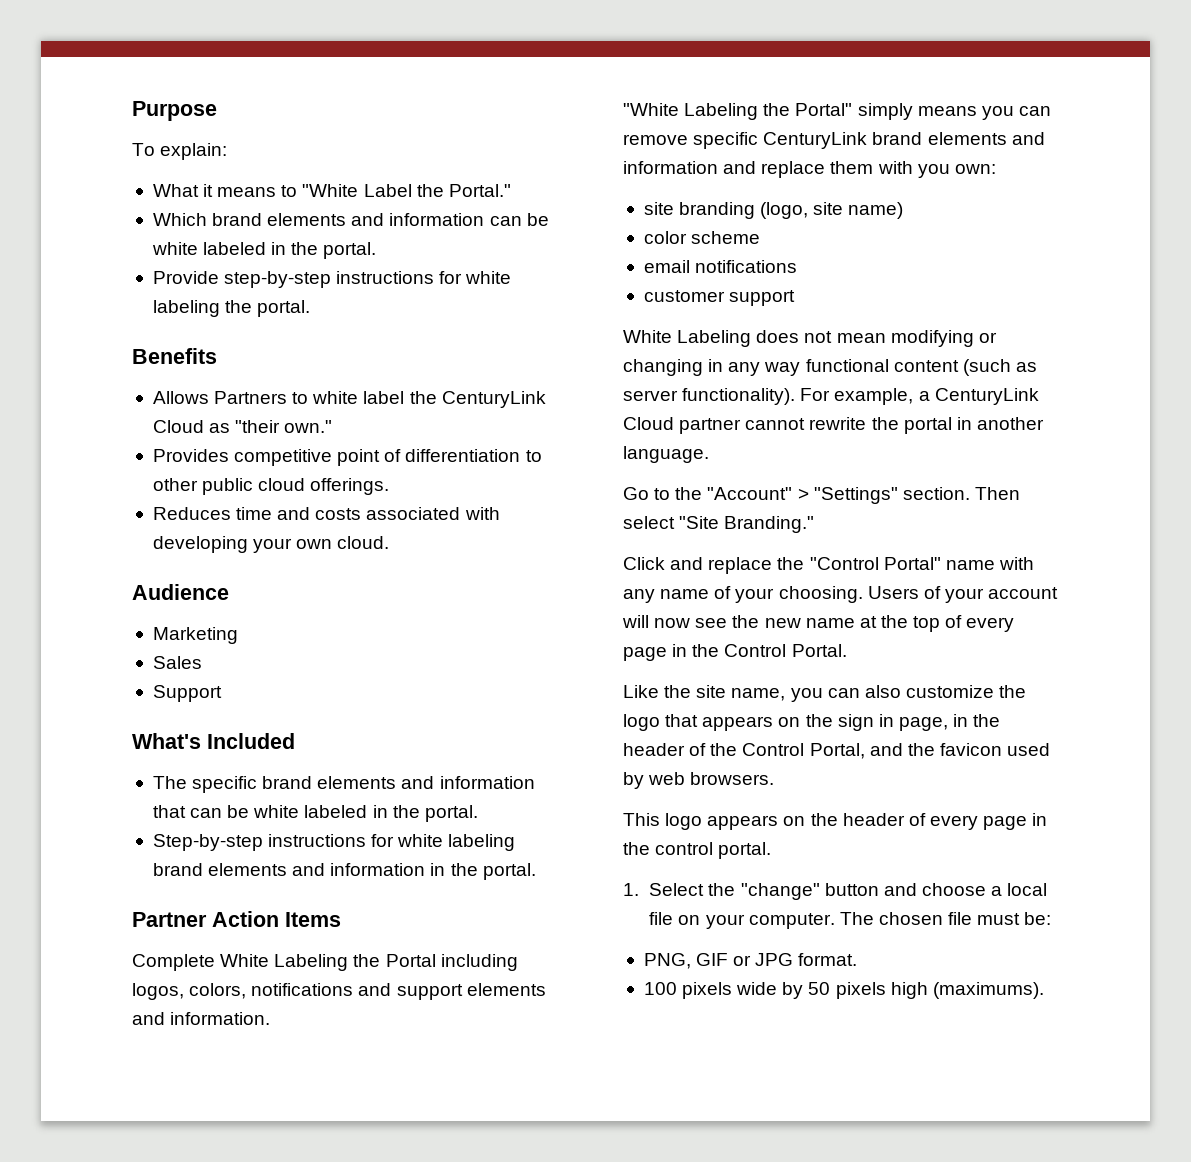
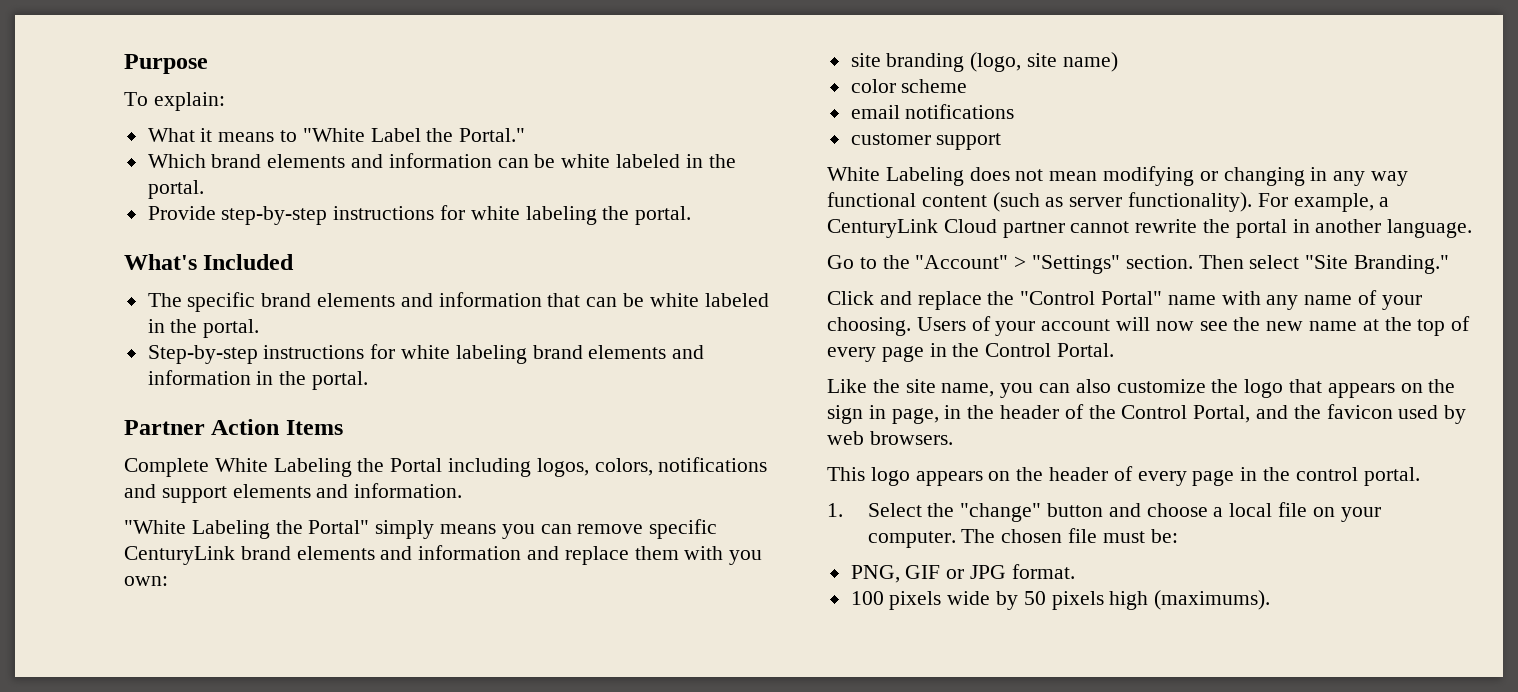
[132,348,217,364] [152,391,546,408] [152,420,333,433] [152,449,542,466] [152,478,390,495] [152,507,500,520] [152,536,390,553] [132,584,229,600] [152,627,238,644] [152,656,202,669] [152,685,222,702] // Benefits // Allows Partners to white label the CenturyLink Cloud as "their own." // Provides competitive point of differentiation to other public cloud offerings. // Reduces time and costs associated with developing your own cloud. // Audience // Marketing // Sales // Support -> (692, 215) none

